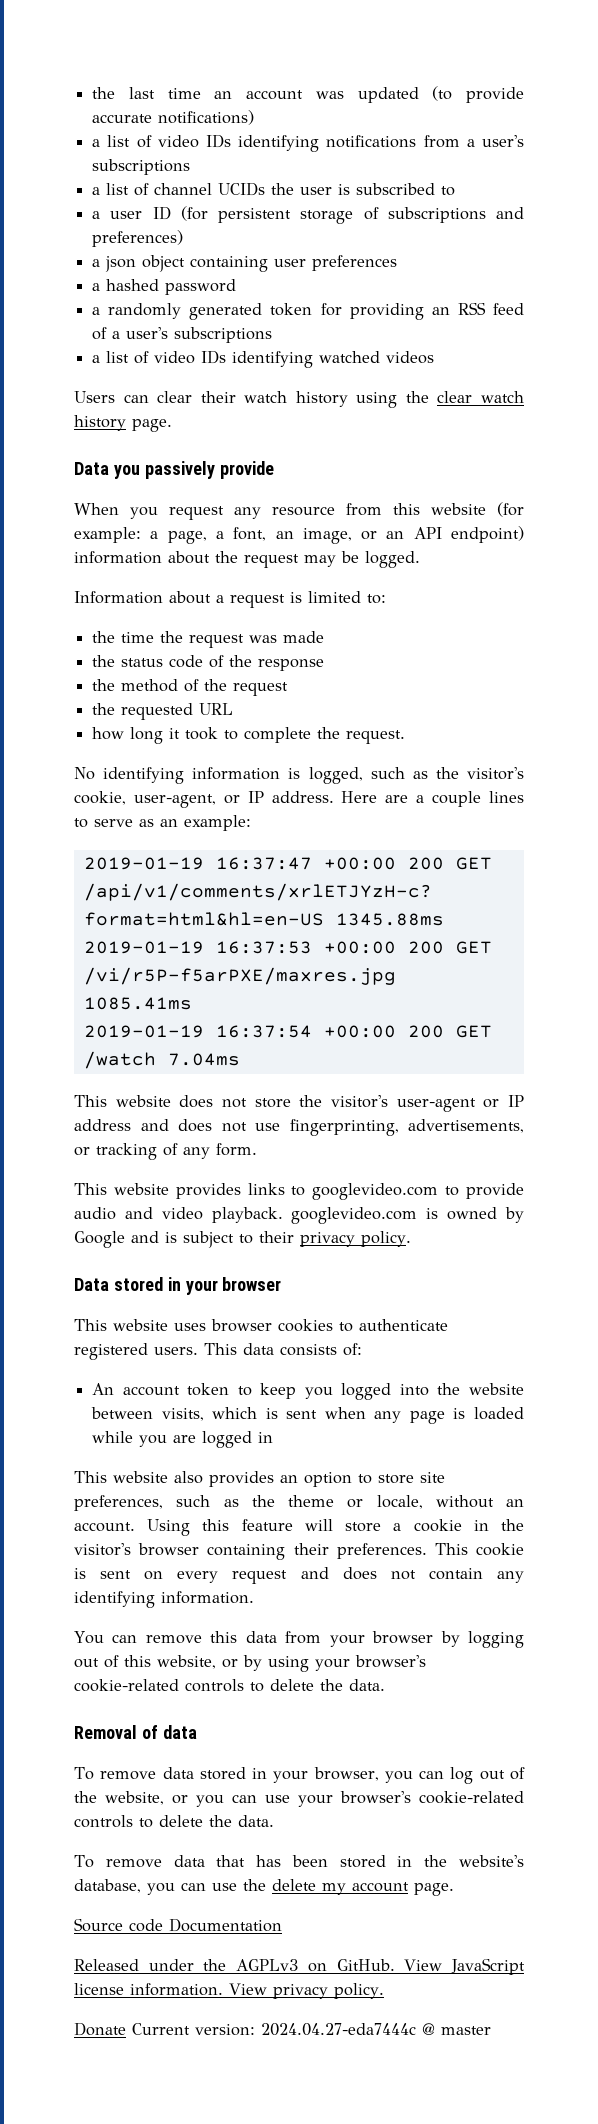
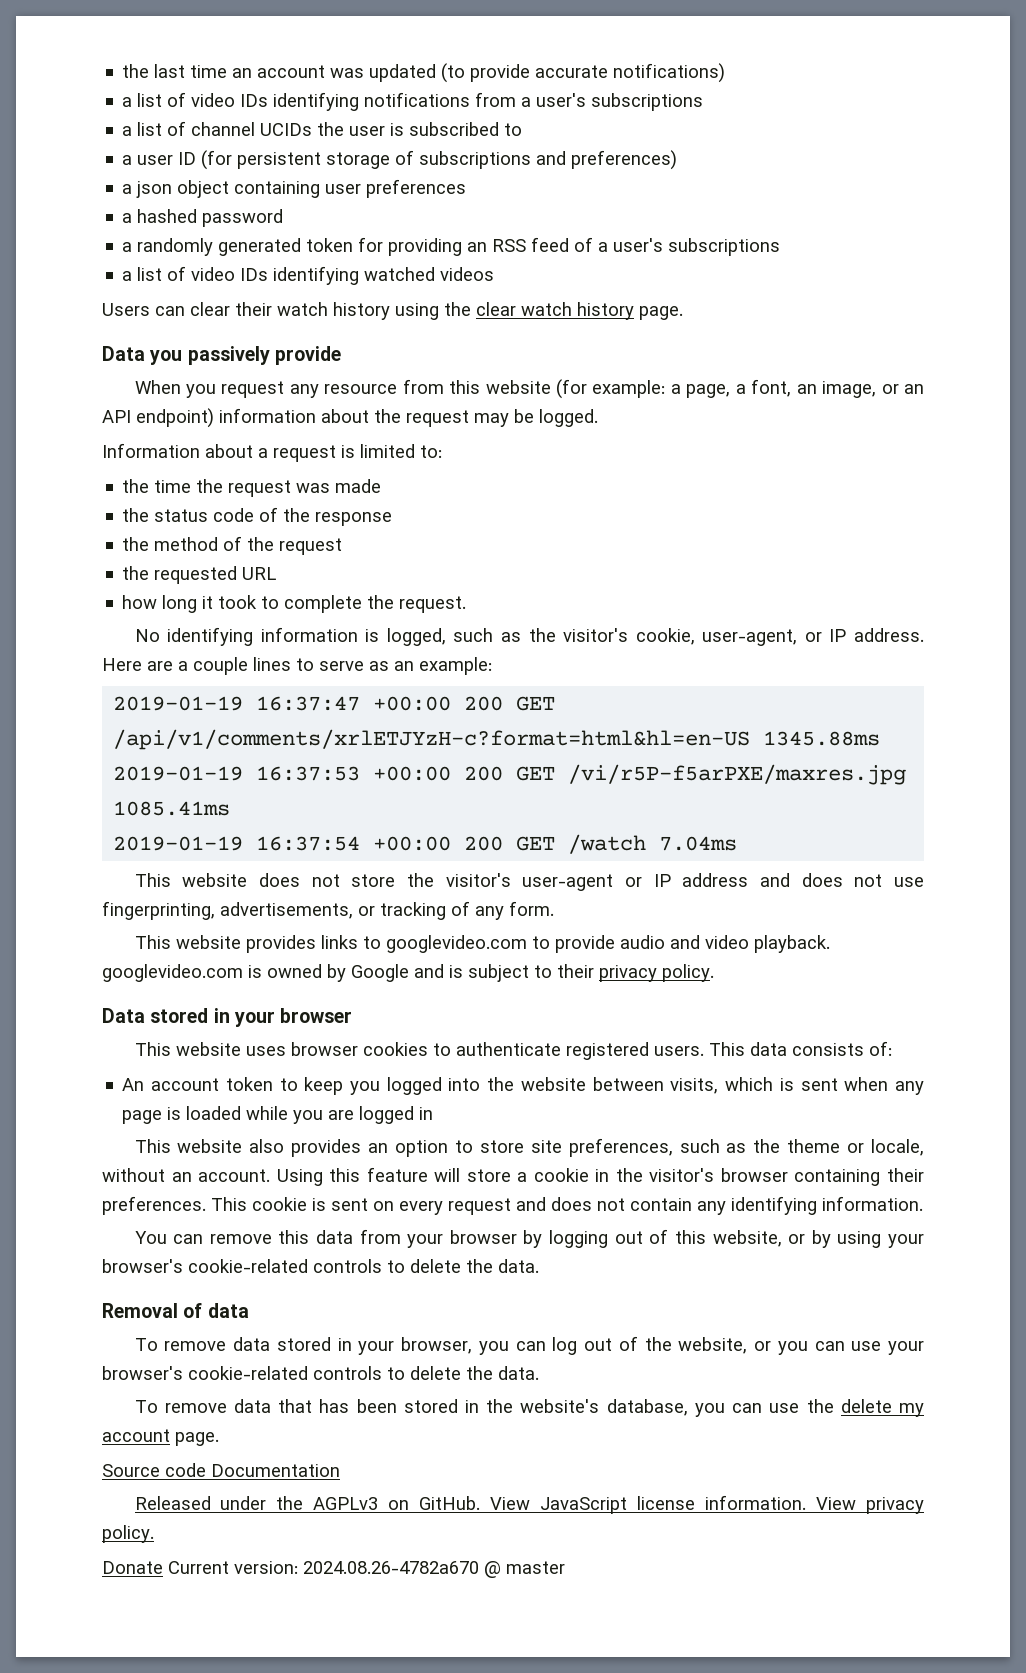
[261,2023,416,2036] 2024.04.27-eda7444c -> [303,1561,479,1574] 2024.08.26-4782a670

